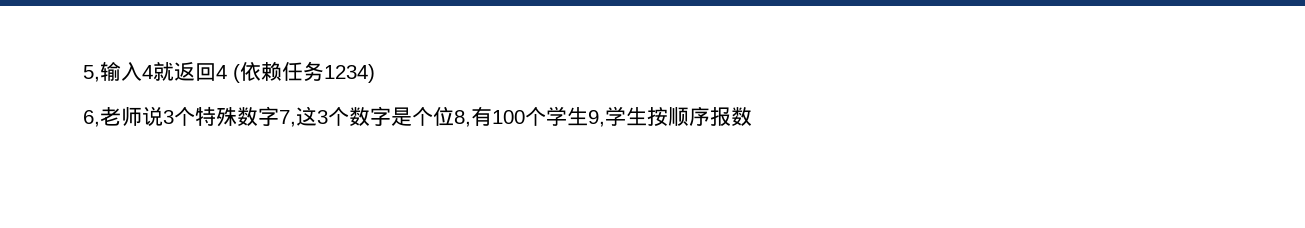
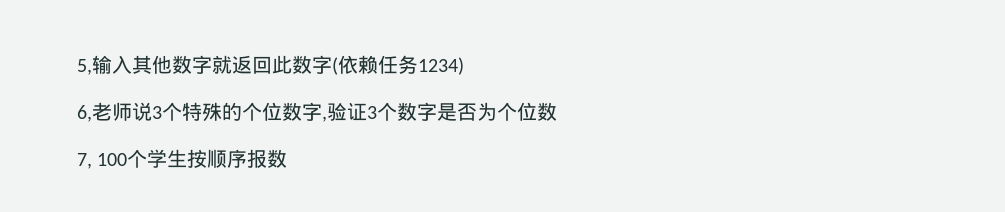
[142,62,227,81] 4就返回4 -> [132,55,332,74] 其他数字就返回此数字
[237,106,492,127] 数字7,这3个数字是个位8,有 -> [222,102,557,122] [77,153,92,169] 的个位数字,验证3个数字是否为个位数 // 7,
[588,106,647,127] 9,学生 -> (188, 158) none

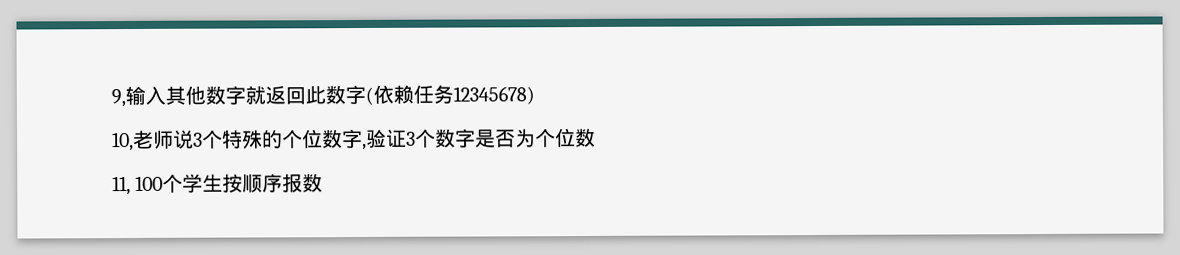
[77,59,92,75] 5, -> [111,89,126,108] 9,
[418,57,464,75] [77,105,92,122] 1234) // 6, -> [453,86,535,105] [112,131,134,152] 12345678) // 10,
[77,153,92,169] 7, -> [112,176,131,196] 11,

